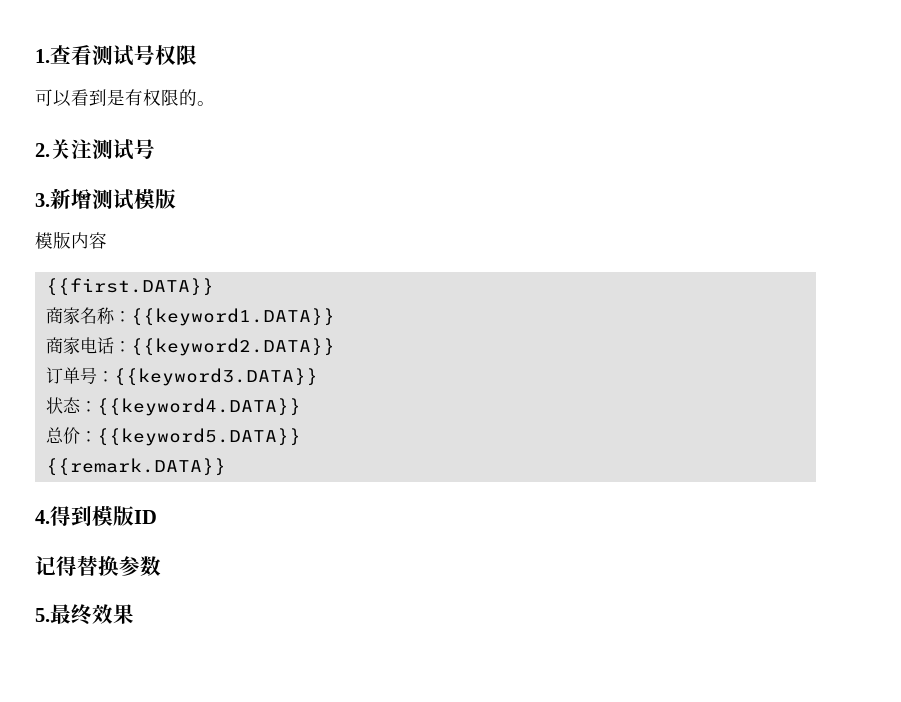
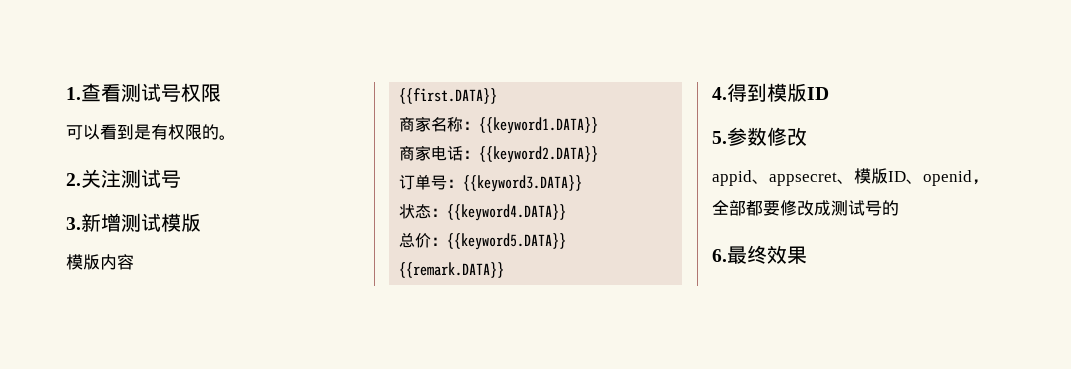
[35,555,119,576] 记得替换 -> [712,131,727,144] 5.
[35,608,50,622] // 5. -> [767,127,807,146] [712,168,989,186] [712,200,899,216] [712,249,727,262] 修改 // appid、appsecret、模版ID、openid，全部都要修改成测试号的 // 6.

